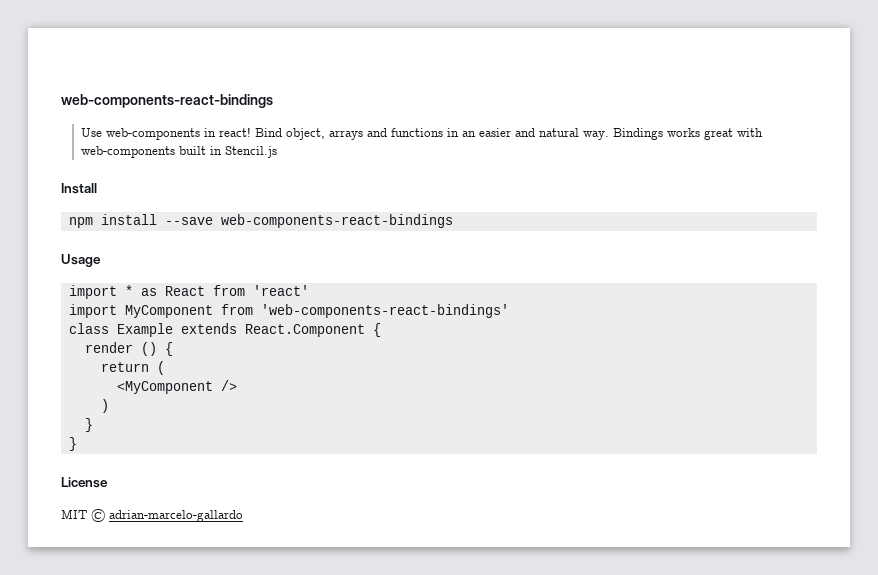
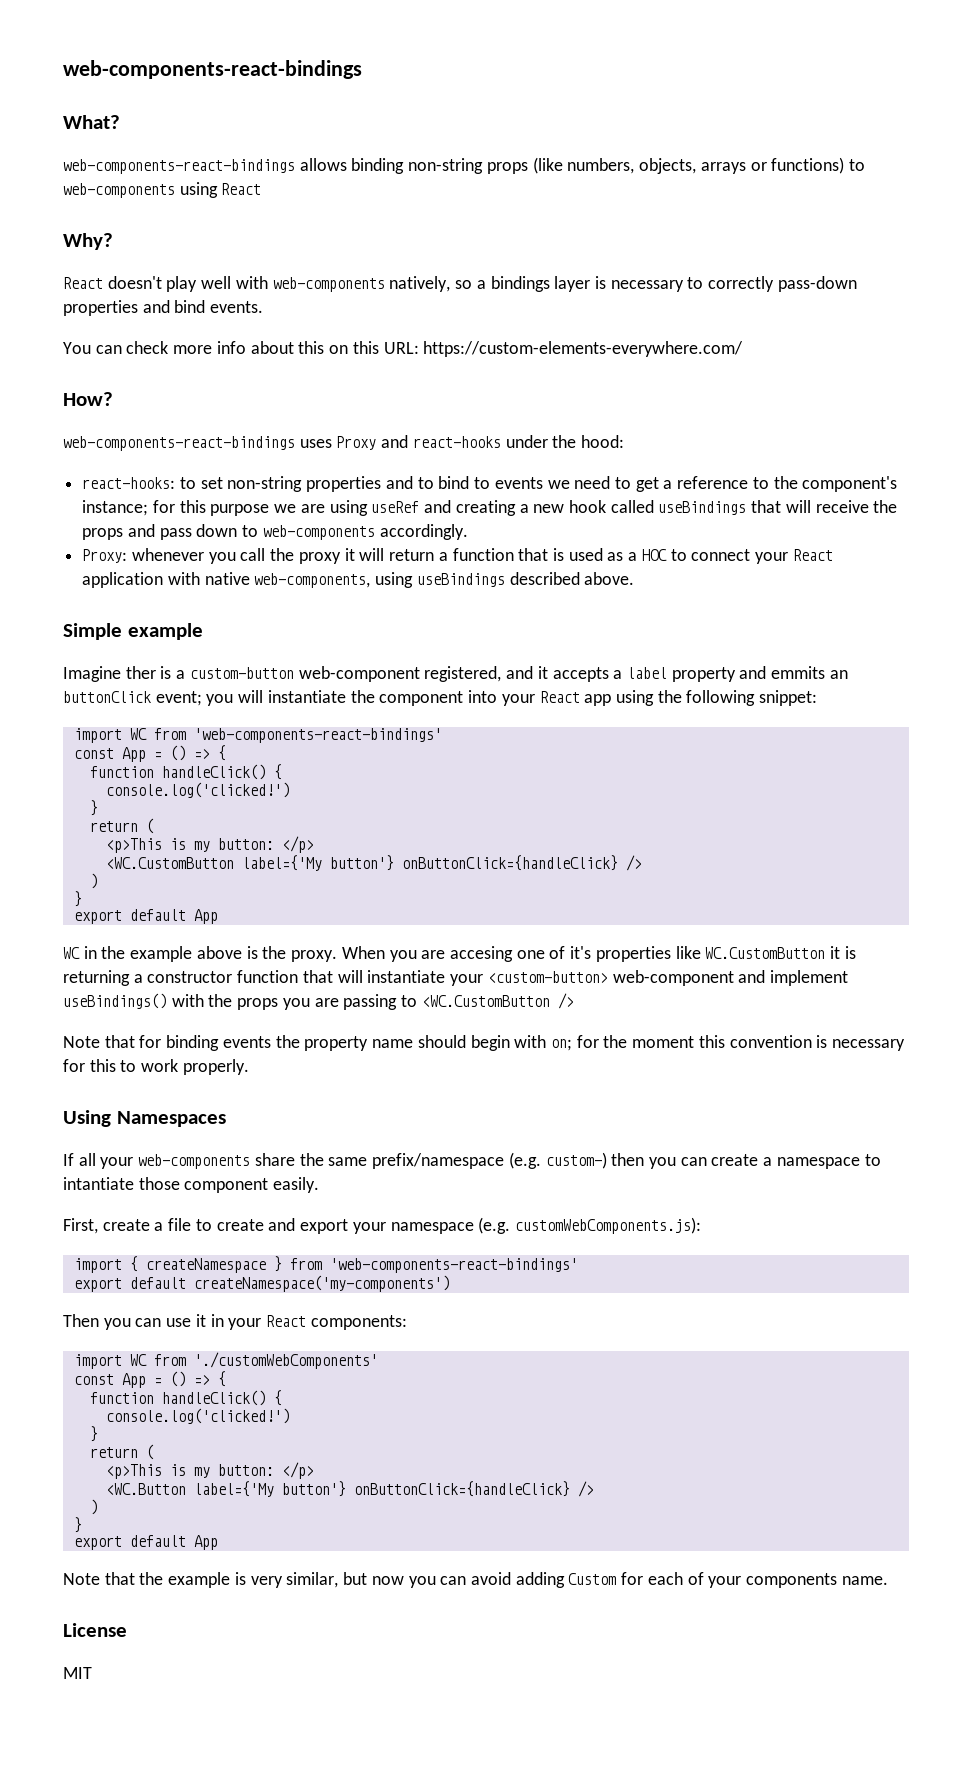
[61,94,273,108] [81,127,764,140] [81,146,278,158] [61,183,97,194] [68,214,453,228] [61,254,101,267] [68,285,309,299] [68,304,509,318] [68,323,381,337] [84,342,173,356] [100,361,165,375] [116,380,237,394] [100,399,109,413] [84,418,93,432] [68,437,77,451] web-components-react-bindings // Use web-components in react! Bind object, arrays and functions in an easier and natural way. Bindings works great with web-components built in Stencil.js // Install // npm install --save web-components-react-bindings // Usage // import * as React from 'react' // import MyComponent from 'web-components-react-bindings' // class Example extends React.Component { // render () { // return ( // <MyComponent /> // ) // } // } -> [63,60,362,79] [63,115,120,129] [63,157,865,174] [63,182,262,198] [63,233,113,250] [63,276,857,292] [63,300,264,316] [63,341,744,357] [63,392,113,406] [63,435,625,451] [82,476,898,492] [82,500,898,516] [82,524,468,540] [82,548,833,564] [82,572,635,588] [63,623,203,640] [63,666,848,682] [63,690,818,706] [73,728,442,743] [73,745,226,762] [89,764,282,780] [105,782,290,798] [89,800,98,816] [89,818,154,834] [105,836,314,853] [105,855,642,871] [89,873,98,889] [73,891,82,907] [73,909,218,924] [63,946,856,962] [63,970,848,986] [63,993,574,1010] [63,1035,906,1051] [63,1059,249,1075] [63,1110,226,1127] [63,1152,881,1169] [63,1177,320,1193] [63,1217,701,1234] [73,1256,578,1273] [73,1275,450,1292] [63,1314,407,1330] [73,1352,378,1369] [73,1371,226,1388] [89,1390,282,1406] [105,1408,290,1424] [89,1426,98,1442] [89,1444,154,1460] [105,1462,314,1479] [105,1481,594,1497] [89,1499,98,1515] [73,1517,82,1533] [73,1535,218,1550] [63,1572,888,1588] web-components-react-bindings // What? // web-components-react-bindings allows binding non-string props (like numbers, objects, arrays or functions) to web-components using React // Why? // React doesn't play well with web-components natively, so a bindings layer is necessary to correctly pass-down properties and bind events. // You can check more info about this on this URL: https://custom-elements-everywhere.com/ // How? // web-components-react-bindings uses Proxy and react-hooks under the hood: // react-hooks: to set non-string properties and to bind to events we need to get a reference to the component's instance; for this purpose we are using useRef and creating a new hook called useBindings that will receive the props and pass down to web-components accordingly. // Proxy: whenever you call the proxy it will return a function that is used as a HOC to connect your React application with native web-components, using useBindings described above. // Simple example // Imagine ther is a custom-button web-component registered, and it accepts a label property and emmits an buttonClick event; you will instantiate the component into your React app using the following snippet: // import WC from 'web-components-react-bindings' // const App = () => { // function handleClick() { // console.log('clicked!') // } // return ( // <p>This is my button: </p> // <WC.CustomButton label={'My button'} onButtonClick={handleClick} /> // ) // } // export default App // WC in the example above is the proxy. When you are accesing one of it's properties like WC.CustomButton it is returning a constructor function that will instantiate your <custom-button> web-component and implement useBindings() with the props you are passing to <WC.CustomButton /> // Note that for binding events the property name should begin with on; for the moment this convention is necessary for this to work properly. // Using Namespaces // If all your web-components share the same prefix/namespace (e.g. custom-) then you can create a namespace to intantiate those component easily. // First, create a file to create and export your namespace (e.g. customWebComponents.js): // import { createNamespace } from 'web-components-react-bindings' // export default createNamespace('my-components') // Then you can use it in your React components: // import WC from './customWebComponents' // const App = () => { // function handleClick() { // console.log('clicked!') // } // return ( // <p>This is my button: </p> // <WC.Button label={'My button'} onButtonClick={handleClick} /> // ) // } // export default App // Note that the example is very similar, but now you can avoid adding Custom for each of your components name.
[91,509,243,522] © adrian-marcelo-gallardo -> (92, 1673) none

